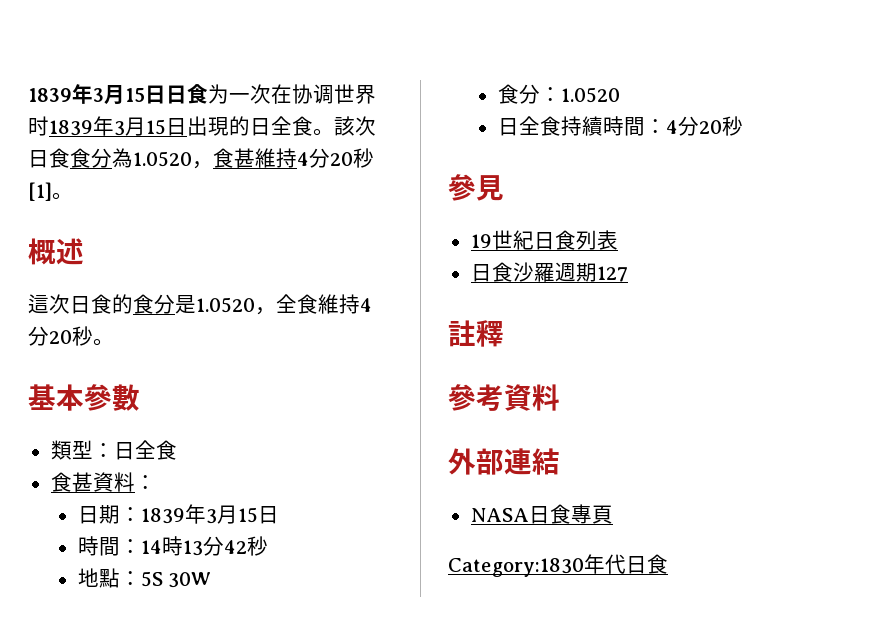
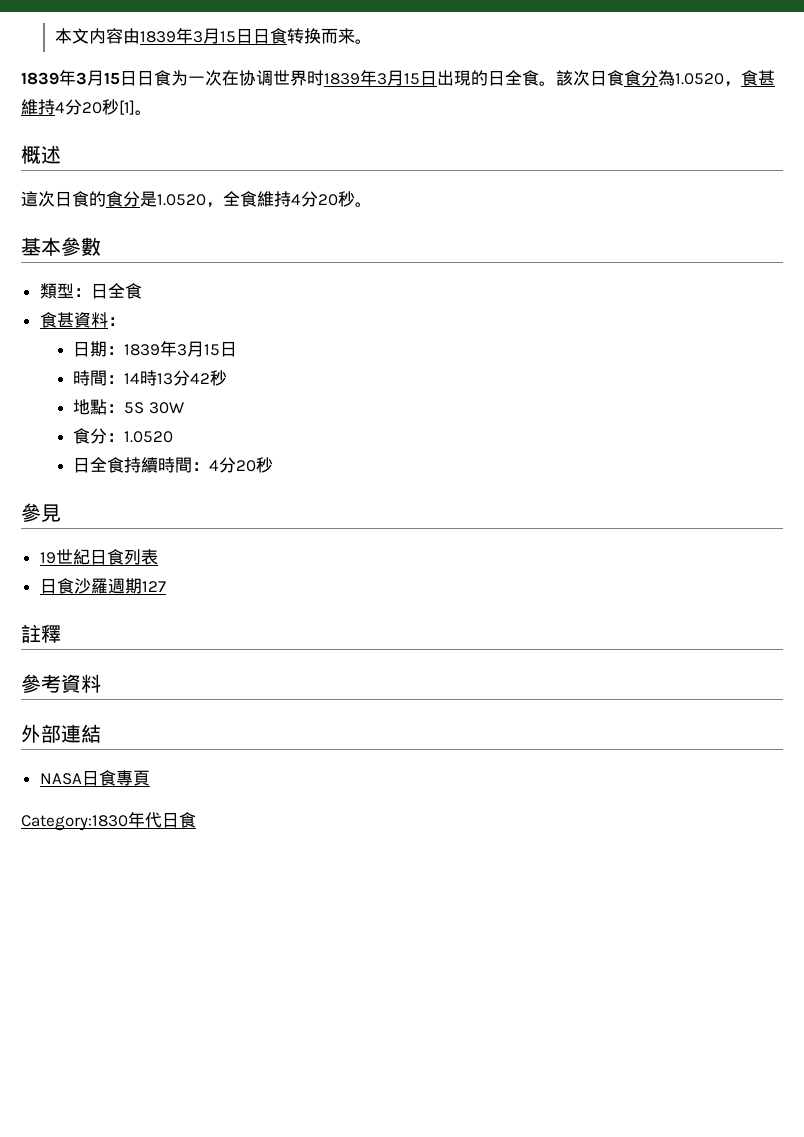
(28, 95) none -> [54,27,372,44] 本文内容由1839年3月15日日食转换而来。 //

